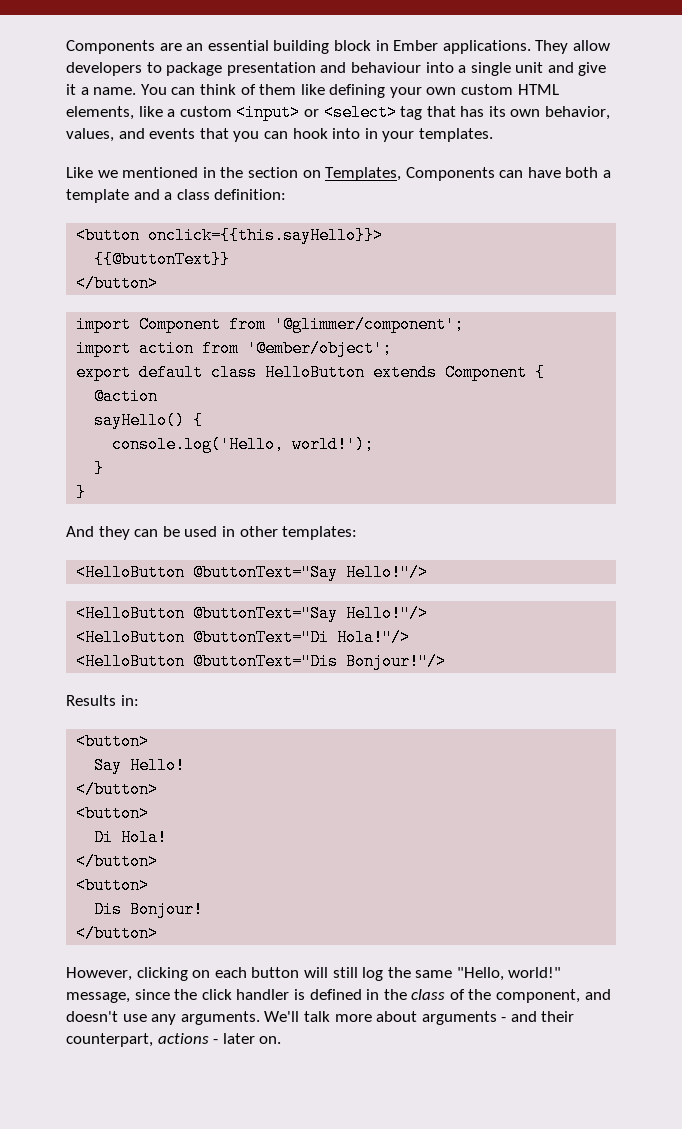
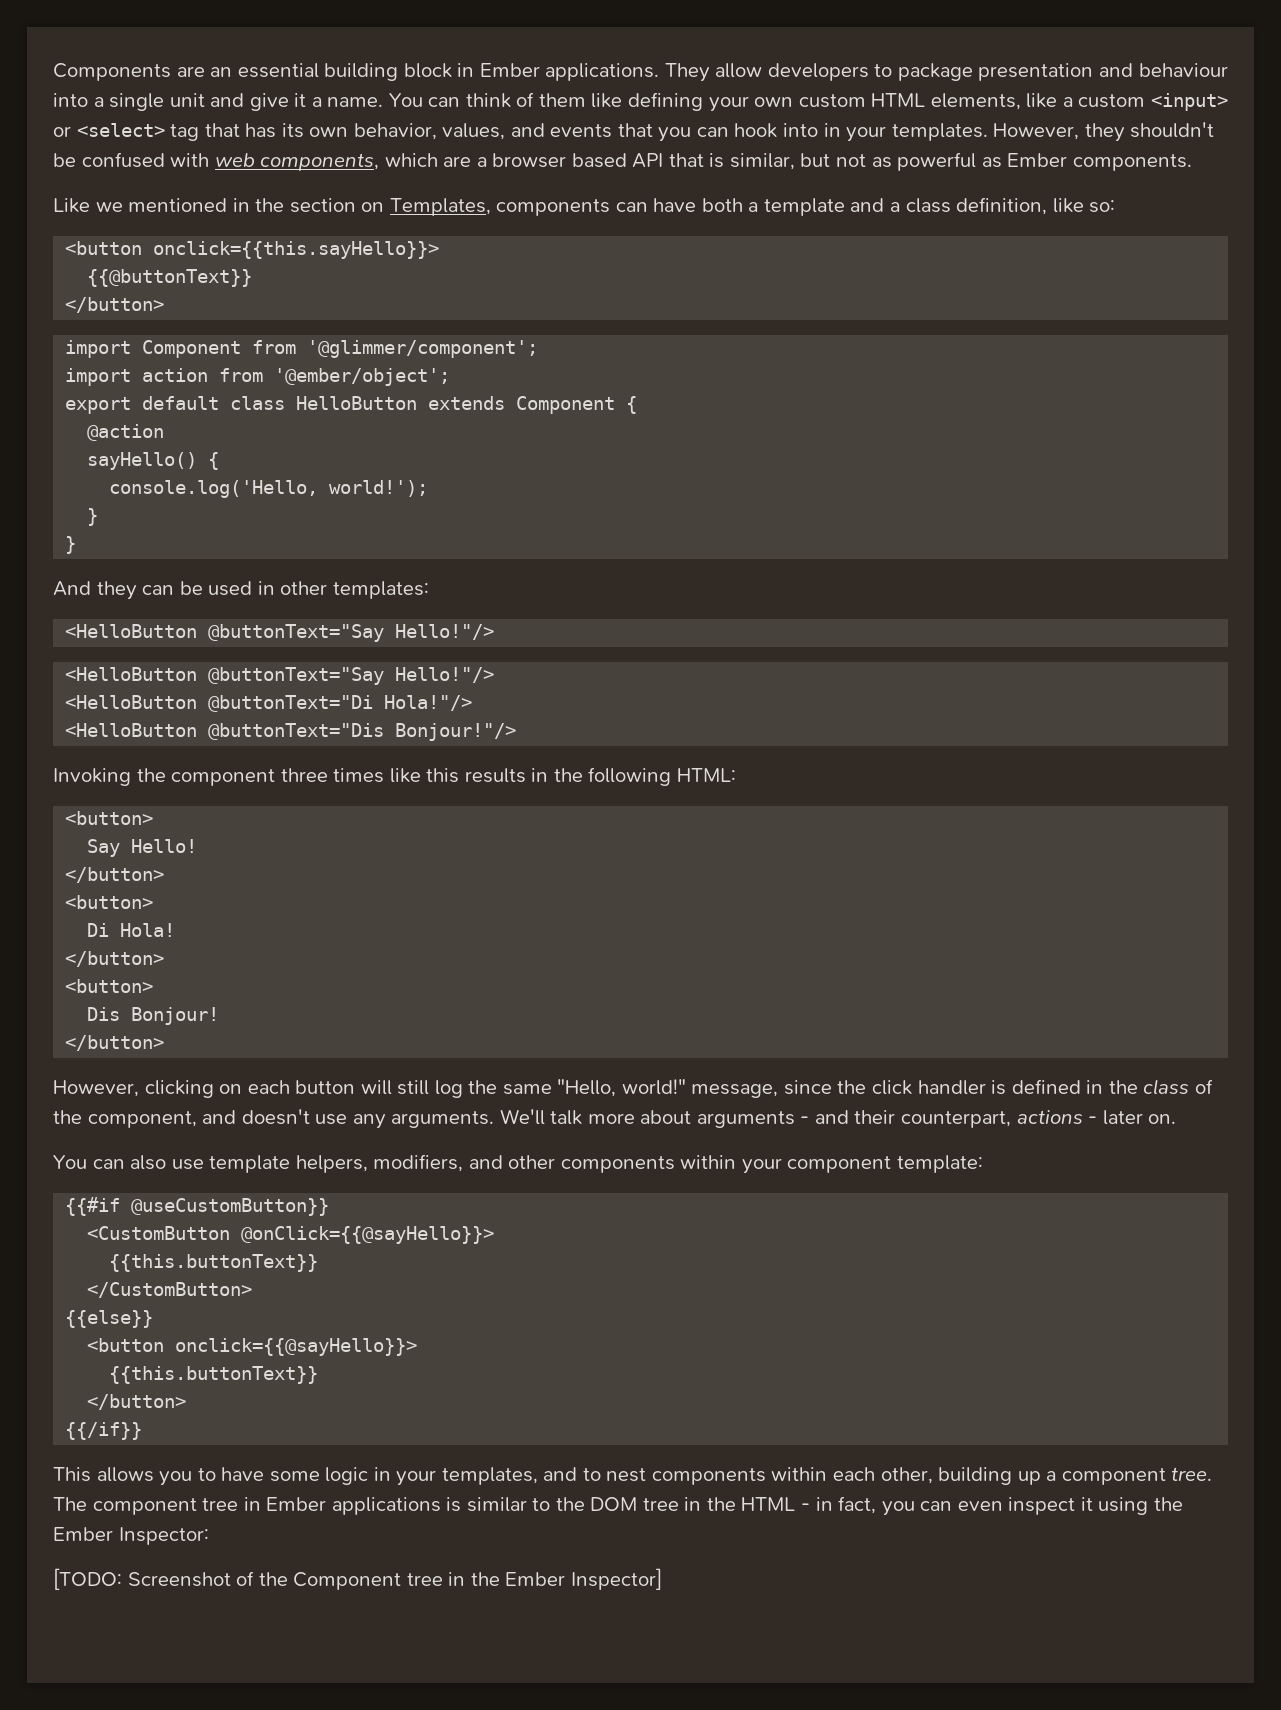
(493, 135) none -> [993,122,1215,142] [53,152,1192,171] However, they shouldn't be confused with web components, which are a browser based API that is similar, but not as powerful as Ember components.
[405,167,495,181] Components -> [496,199,611,216] components
[214,189,287,200] definition: -> [956,197,1116,215] definition, like so:
[66,695,139,706] Results in: -> [53,767,736,786] Invoking the component three times like this results in the following HTML:
(282, 1040) none -> [53,1154,983,1174] [65,1197,330,1216] [87,1226,495,1244] [109,1254,319,1272] [87,1282,253,1298] [65,1310,154,1328] [87,1338,418,1356] [109,1366,319,1384] [87,1394,187,1410] [65,1422,143,1440] [53,1467,1213,1486] [53,1496,1183,1516] [53,1527,209,1545] [53,1568,662,1590] // You can also use template helpers, modifiers, and other components within your component template: // {{#if @useCustomButton}} // <CustomButton @onClick={{@sayHello}}> // {{this.buttonText}} // </CustomButton> // {{else}} // <button onclick={{@sayHello}}> // {{this.buttonText}} // </button> // {{/if}} // This allows you to have some logic in your templates, and to nest components within each other, building up a component tree. The component tree in Ember applications is similar to the DOM tree in the HTML - in fact, you can even inspect it using the Ember Inspector: // [TODO: Screenshot of the Component tree in the Ember Inspector]

